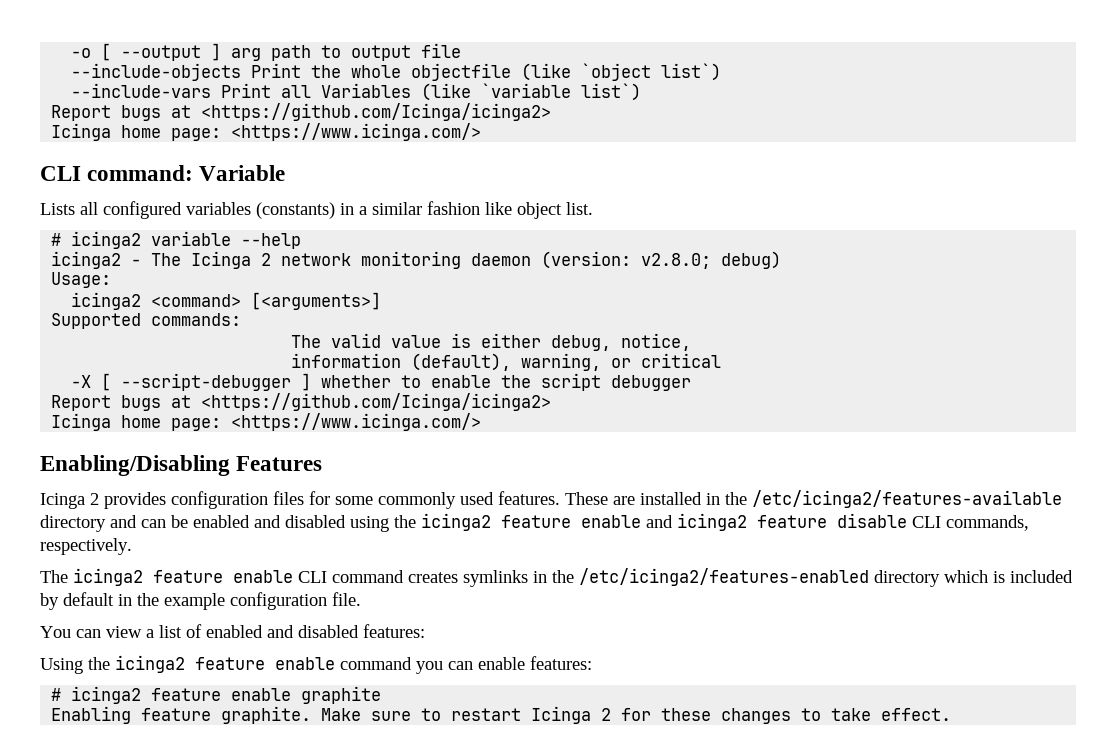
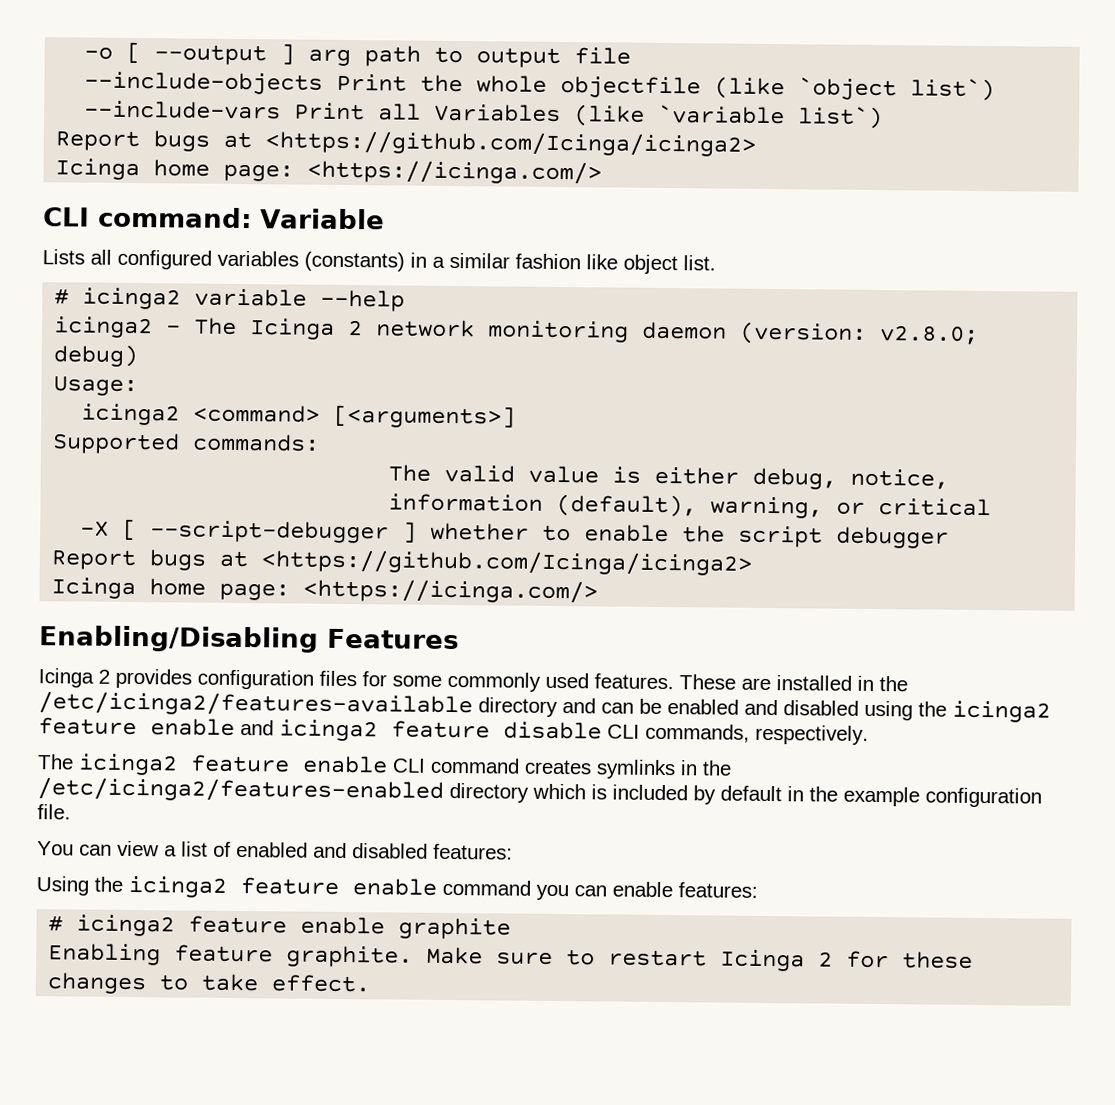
[231,123,482,141] <https://www.icinga.com/> -> [307,159,603,185] <https://icinga.com/>
[231,413,482,431] <https://www.icinga.com/> -> [303,578,599,604] <https://icinga.com/>

